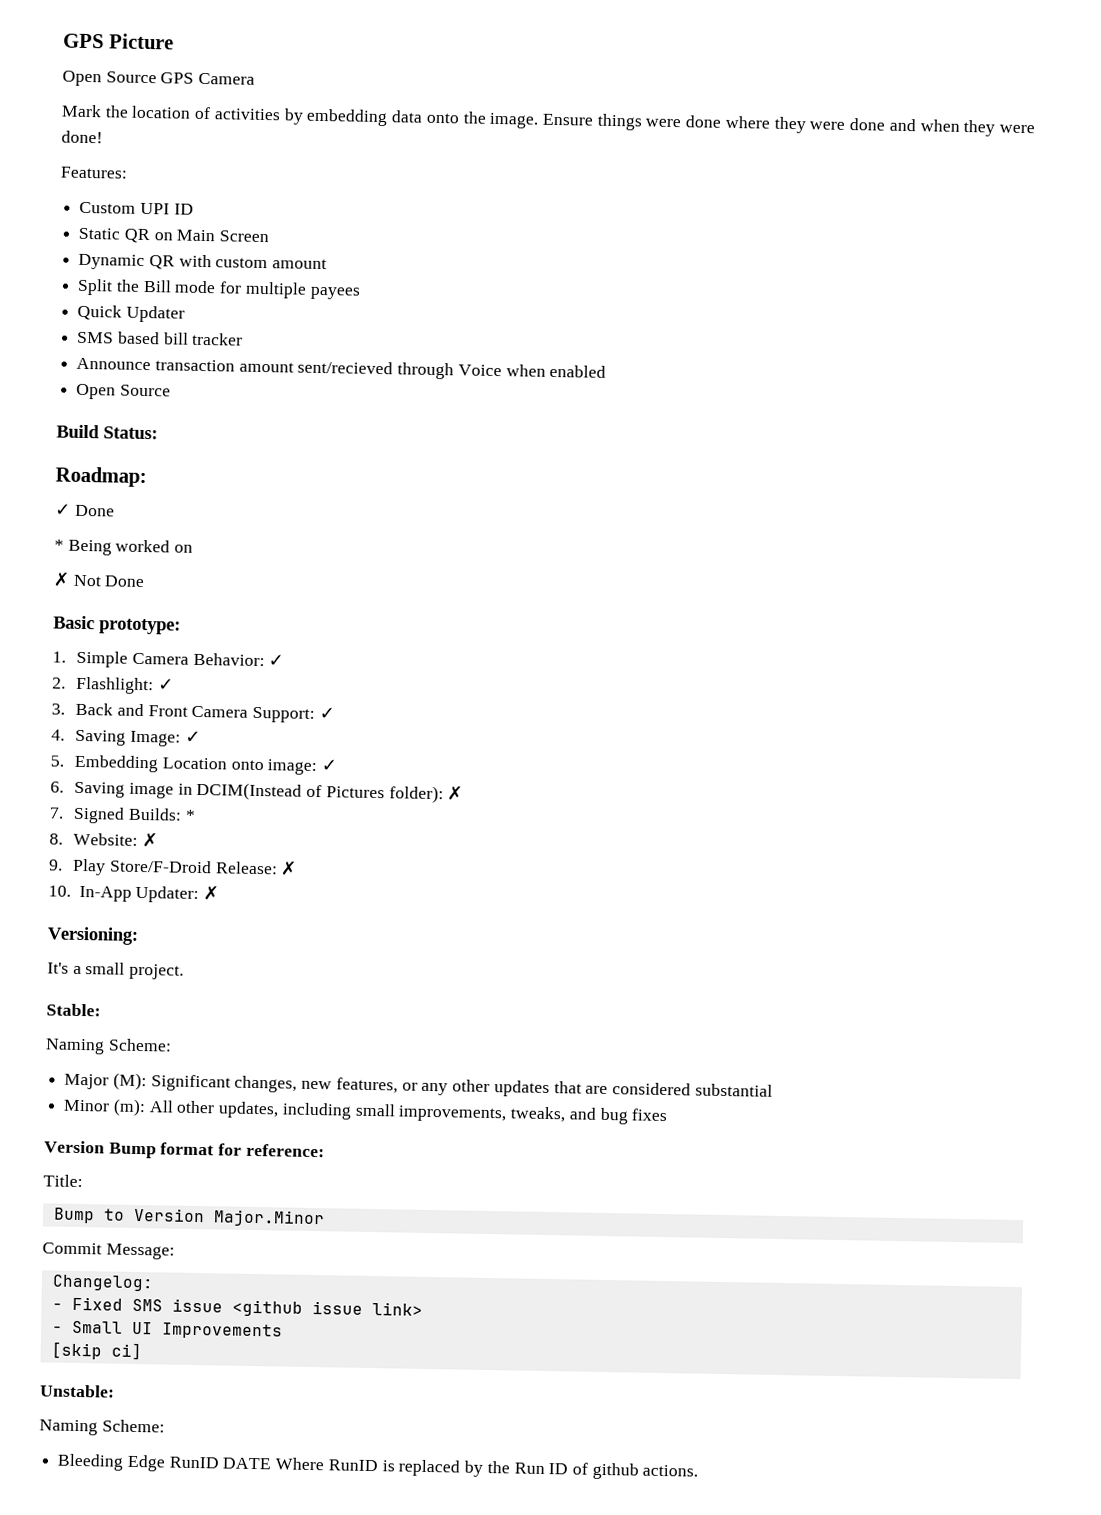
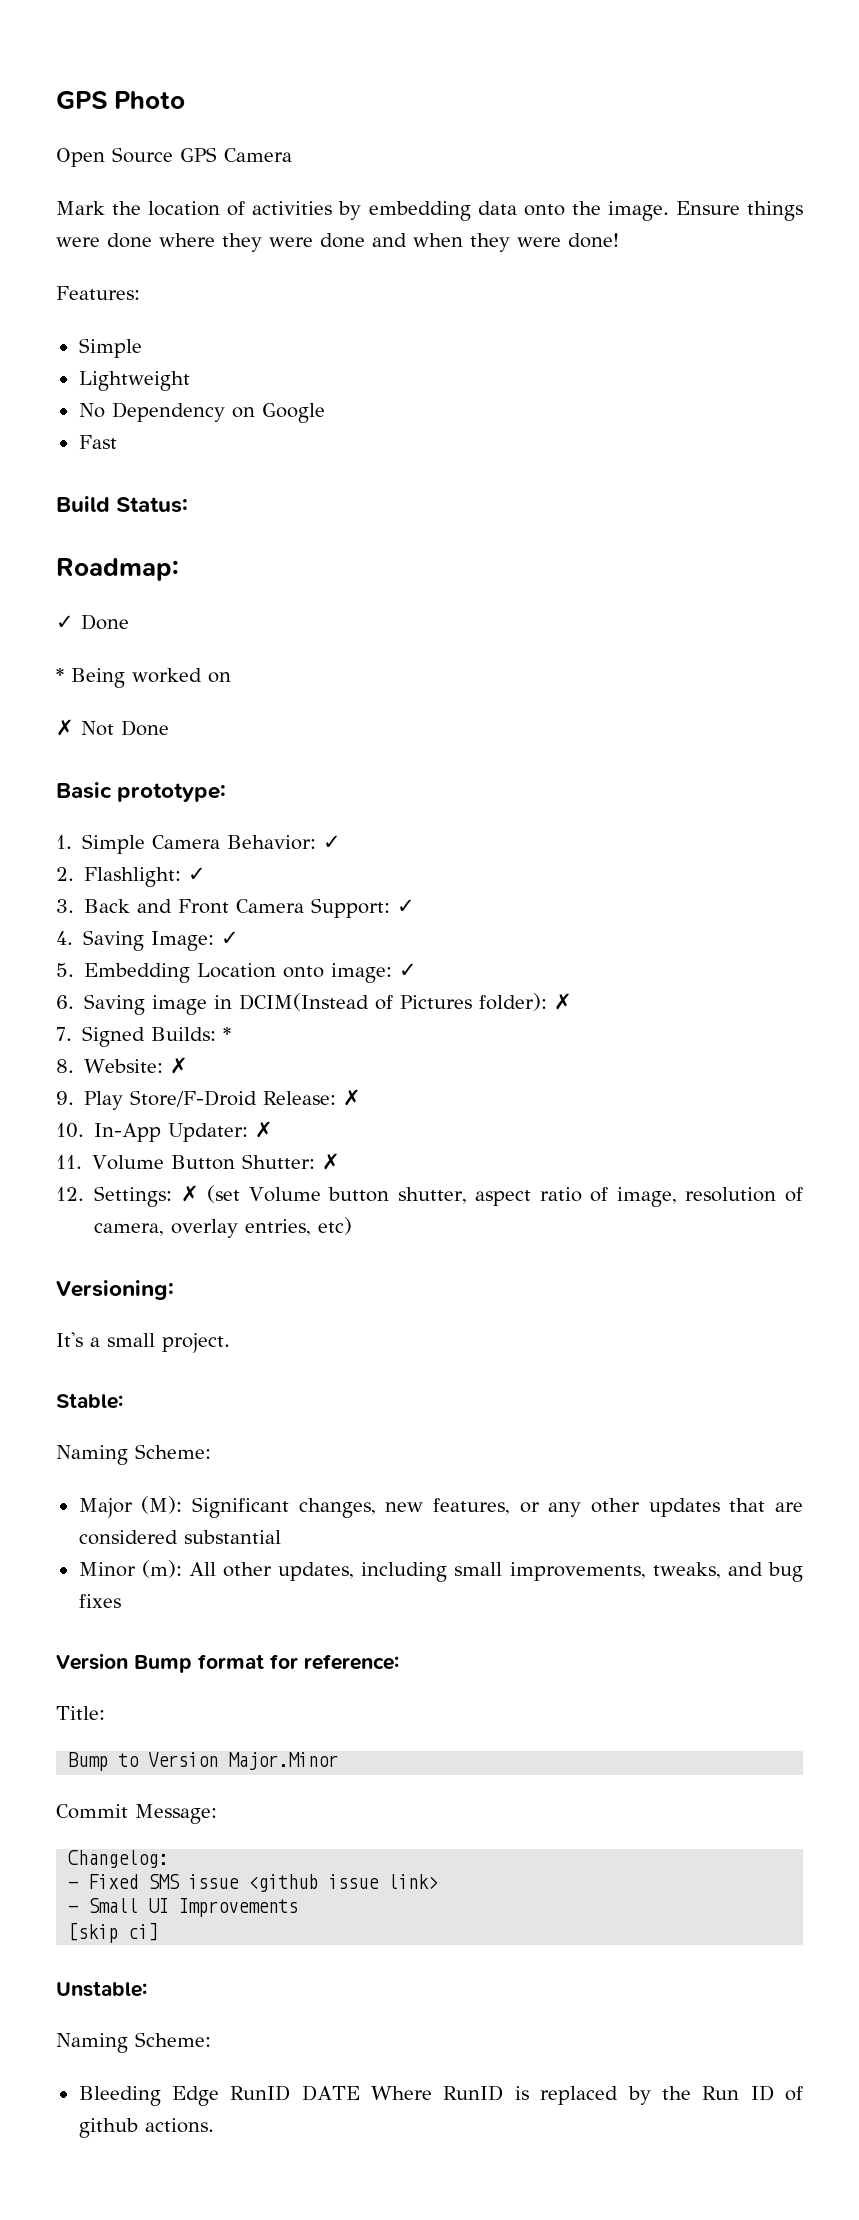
[63,33,174,50] GPS Picture -> [56,91,186,109] GPS Photo
[79,201,194,215] [78,227,270,244] [78,253,328,270] [77,278,361,300] [77,304,185,323] [77,331,244,346] [76,357,607,380] [76,383,171,400] Custom UPI ID // Static QR on Main Screen // Dynamic QR with custom amount // Split the Bill mode for multiple payees // Quick Updater // SMS based bill tracker // Announce transaction amount sent/recieved through Voice when enabled // Open Source -> [78,338,142,358] [78,371,190,391] [78,402,325,423] [78,435,117,449] Simple // Lightweight // No Dependency on Google // Fast
(220, 893) none -> [56,1153,341,1170] [56,1185,803,1207] [94,1217,353,1238] // 11. Volume Button Shutter: ✗ // 12. Settings: ✗ (set Volume button shutter, aspect ratio of image, resolution of camera, overlay entries, etc)

